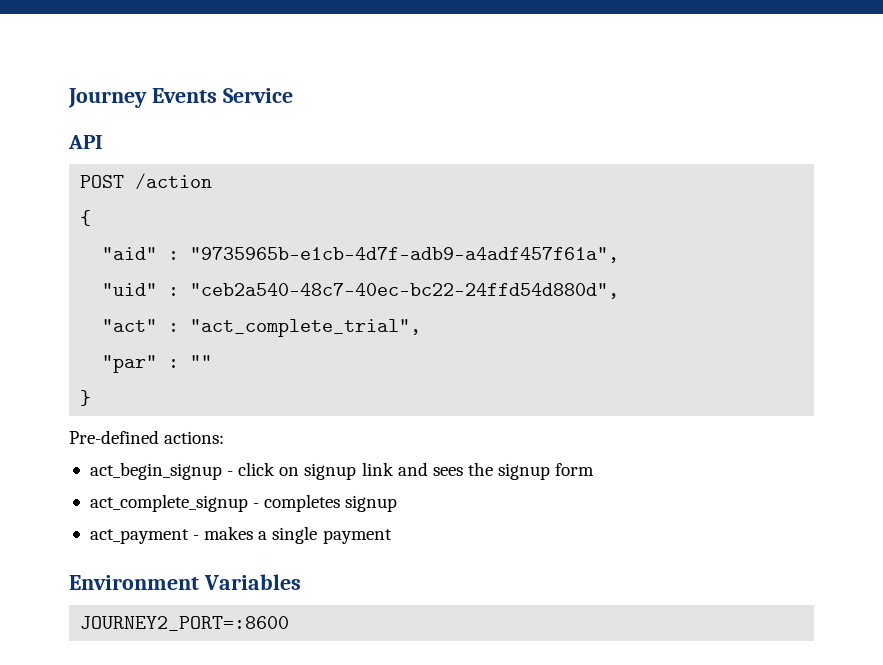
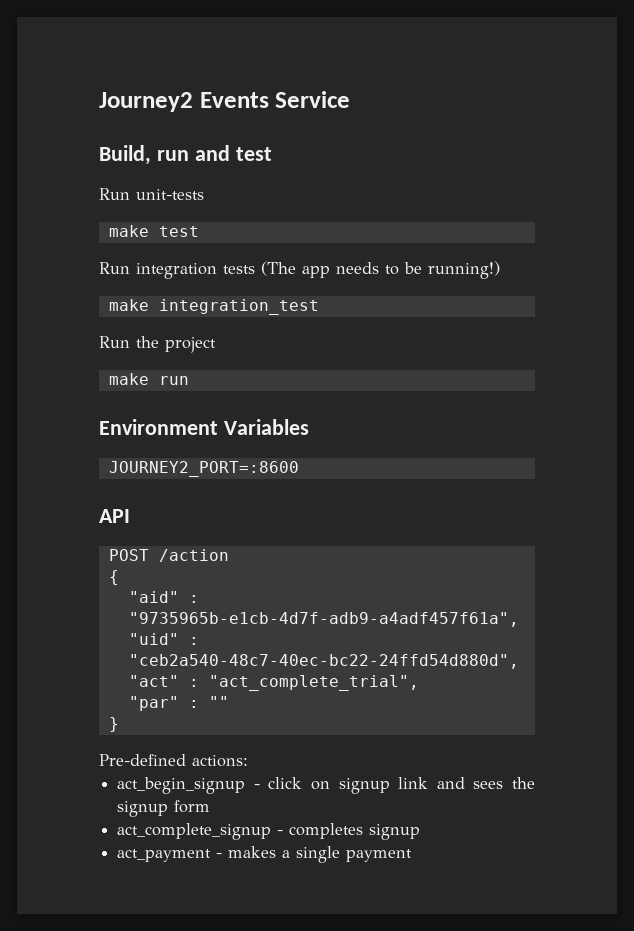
[68,88,147,108] Journey -> [99,92,193,112] Journey2
(293, 95) none -> [99,145,272,165] [99,188,204,200] [108,225,199,237] [99,261,500,279] [108,299,319,315] [99,336,216,353] [108,373,189,385] [99,419,309,435] [108,461,299,477] // Build, run and test // Run unit-tests // make test // Run integration tests (The app needs to be running!) // make integration_test // Run the project // make run // Environment Variables // JOURNEY2_PORT=:8600
[69,574,301,590] [80,616,290,631] // Environment Variables // JOURNEY2_PORT=:8600 -> (413, 855) none

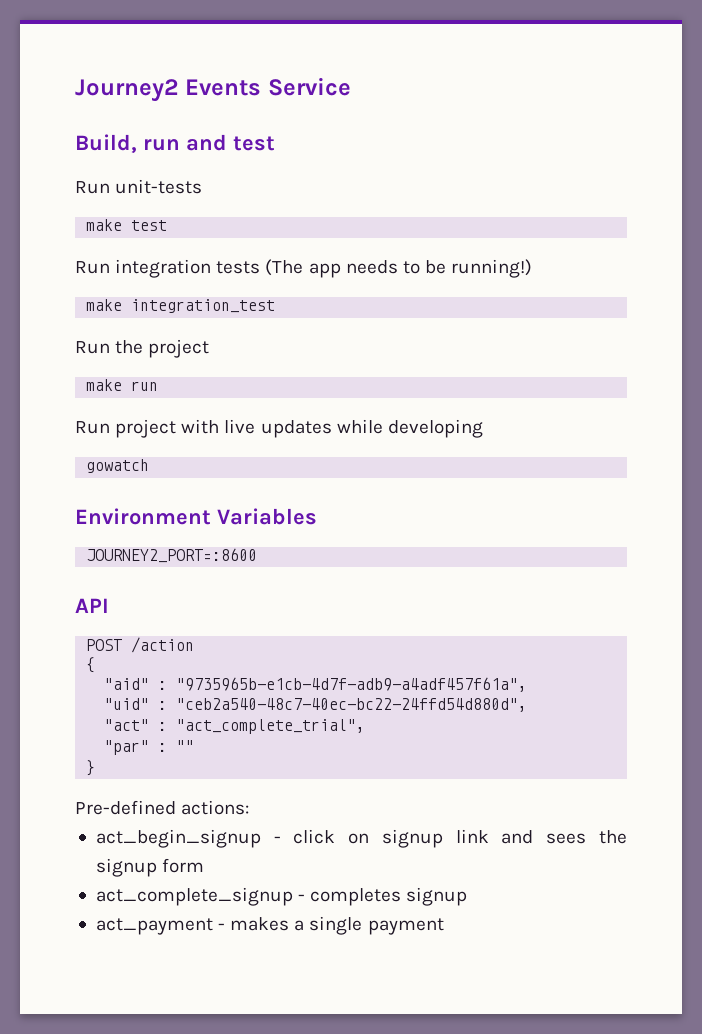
(189, 380) none -> [75,419,483,438] [86,459,150,473] // Run project with live updates while developing // gowatch

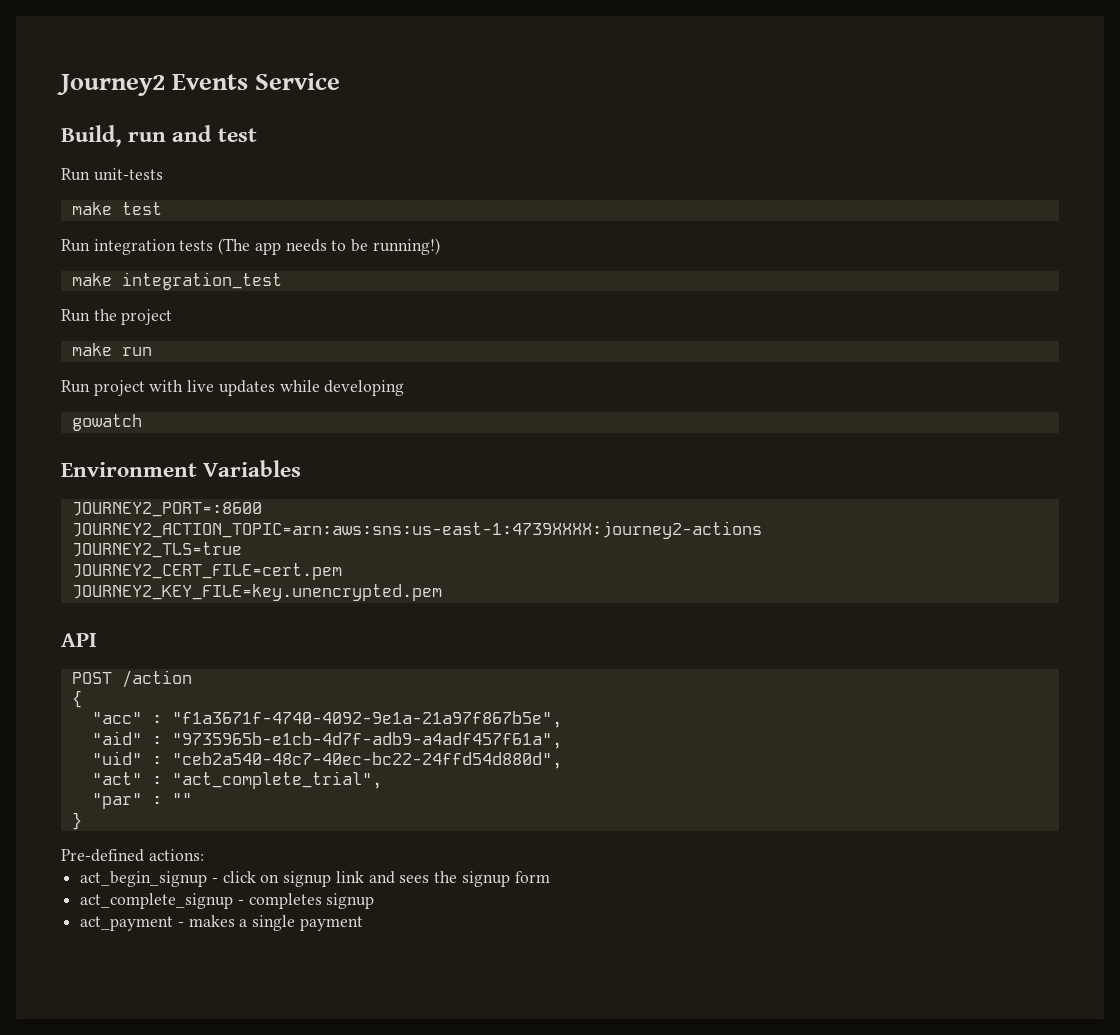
(258, 555) none -> [71,521,762,539] [71,542,242,558] [71,563,342,580] [71,584,442,601] // JOURNEY2_ACTION_TOPIC=arn:aws:sns:us-east-1:4739XXXX:journey2-actions // JOURNEY2_TLS=true // JOURNEY2_CERT_FILE=cert.pem // JOURNEY2_KEY_FILE=key.unencrypted.pem
(96, 665) none -> [91,711,562,728] // "acc" : "f1a3671f-4740-4092-9e1a-21a97f867b5e",

